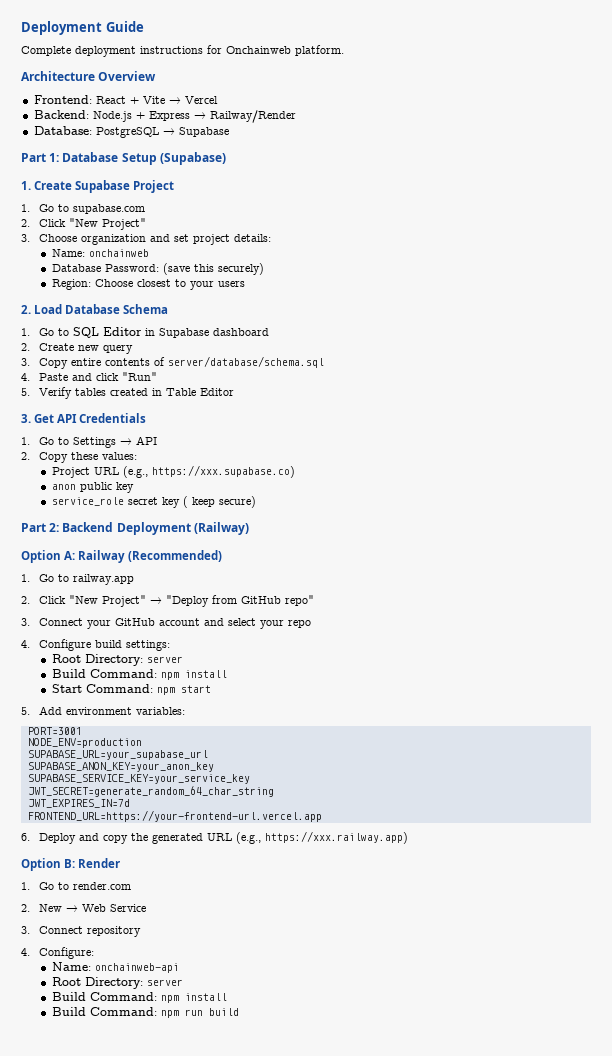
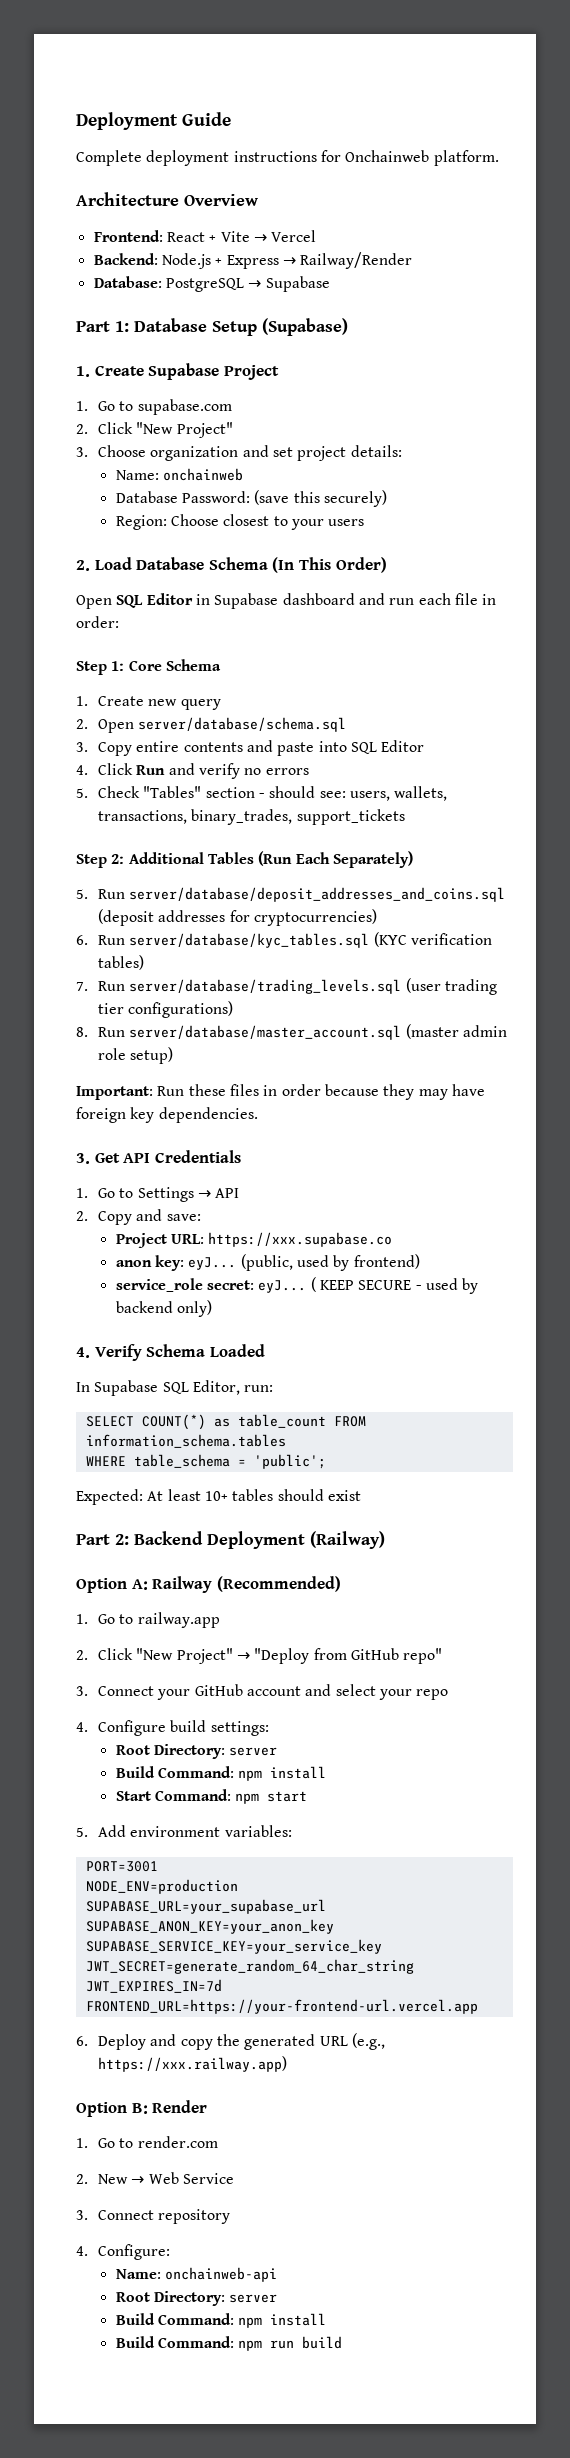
[21,328,69,336] // 1. Go to -> [272,557,387,573] [76,595,112,609] (In This Order) // Open
[21,343,133,354] [21,356,324,369] [21,372,157,381] [21,387,234,399] // 2. Create new query // 3. Copy entire contents of server/database/schema.sql // 4. Paste and click "Run" // 5. Verify tables created in Table Editor -> [358,593,497,605] [76,616,119,628] [76,659,221,675] [76,696,221,710] [76,717,347,733] [76,740,425,756] [76,763,309,779] [76,786,448,801] [98,809,405,825] [76,851,413,868] [76,887,506,902] [98,909,377,926] [76,932,492,948] [98,955,145,970] [76,978,497,995] [98,1001,234,1018] [76,1024,507,1040] [98,1047,174,1064] [76,1084,485,1100] [76,1107,258,1123] and run each file in order: // Step 1: Core Schema // 1. Create new query // 2. Open server/database/schema.sql // 3. Copy entire contents and paste into SQL Editor // 4. Click Run and verify no errors // 5. Check "Tables" section - should see: users, wallets, transactions, binary_trades, support_tickets // Step 2: Additional Tables (Run Each Separately) // 5. Run server/database/deposit_addresses_and_coins.sql (deposit addresses for cryptocurrencies) // 6. Run server/database/kyc_tables.sql (KYC verification tables) // 7. Run server/database/trading_levels.sql (user trading tier configurations) // 8. Run server/database/master_account.sql (master admin role setup) // Important: Run these files in order because they may have foreign key dependencies.
[70,452,137,460] [51,465,295,478] [51,482,134,493] [51,496,256,508] these values: // Project URL (e.g., https://xxx.supabase.co) // anon public key // service_role secret key ( keep secure) -> [136,1209,201,1221] [115,1232,393,1248] [115,1254,420,1271] [115,1277,479,1294] [115,1300,212,1317] [76,1344,265,1361] [76,1380,274,1396] [85,1414,366,1430] [85,1434,286,1448] [85,1454,326,1469] [76,1489,361,1505] and save: // Project URL: https://xxx.supabase.co // anon key: eyJ... (public, used by frontend) // service_role secret: eyJ... ( KEEP SECURE - used by backend only) // 4. Verify Schema Loaded // In Supabase SQL Editor, run: // SELECT COUNT(*) as table_count FROM information_schema.tables // WHERE table_schema = 'public'; // Expected: At least 10+ tables should exist

